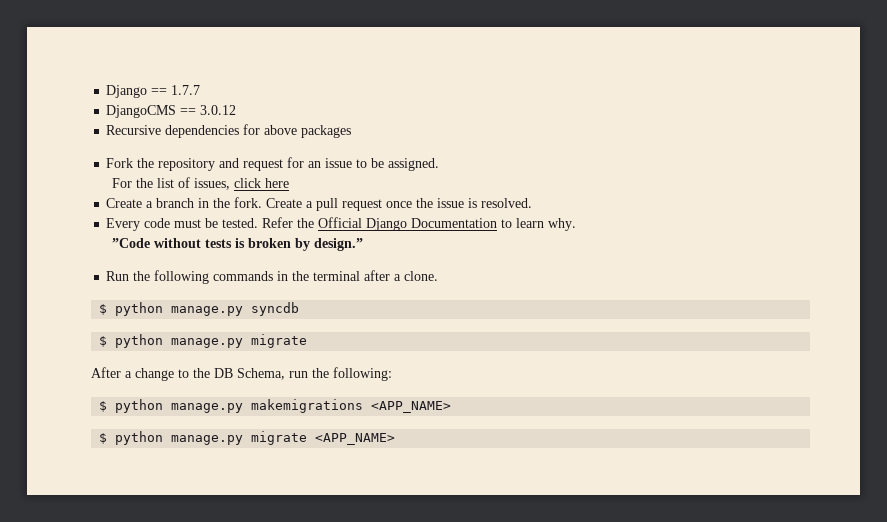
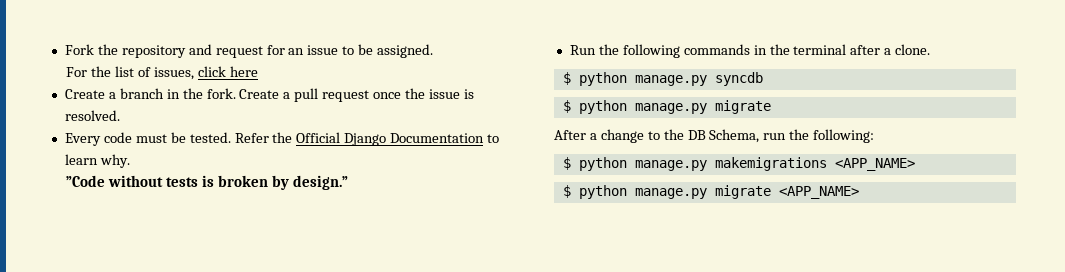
[106,85,201,98] [106,105,237,118] [106,124,352,138] Django == 1.7.7 // DjangoCMS == 3.0.12 // Recursive dependencies for above packages // -> (64, 49) none

